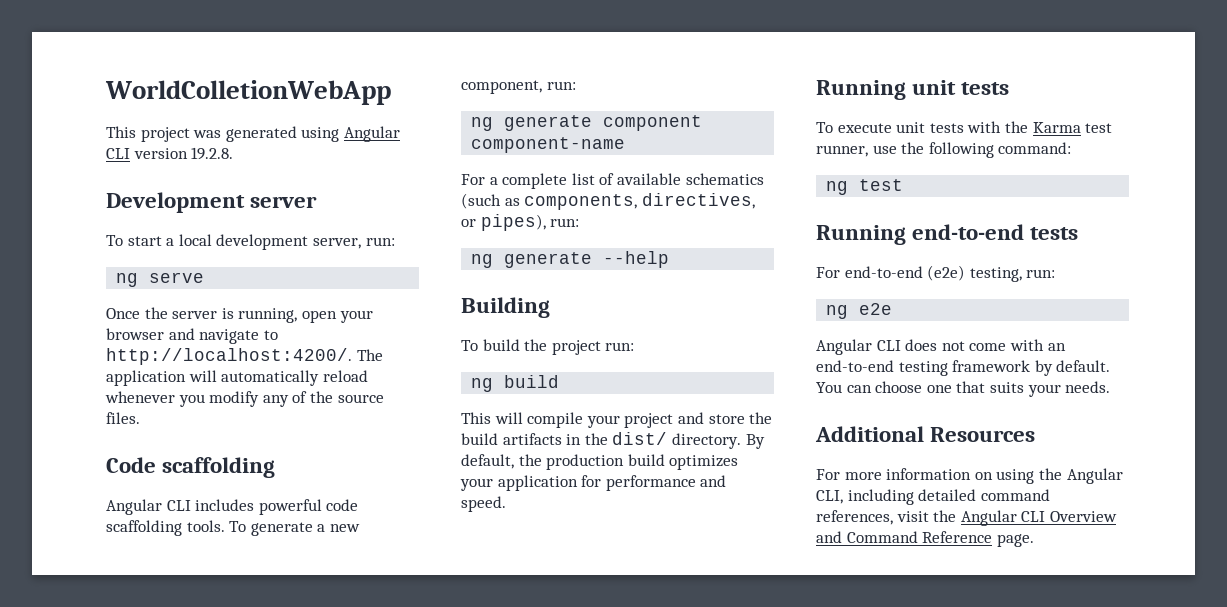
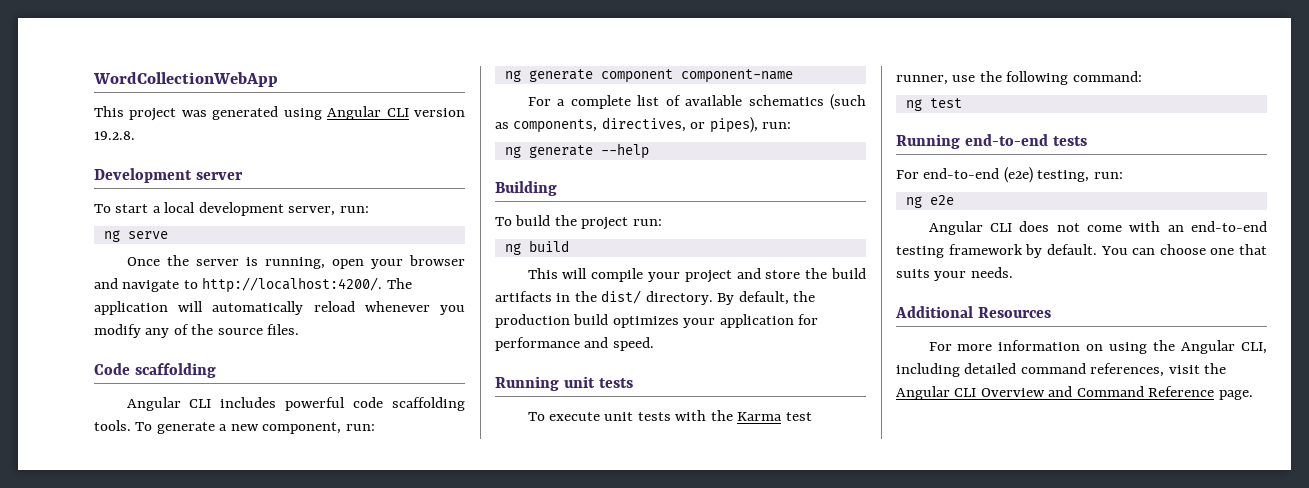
[105,80,391,105] WorldColletionWebApp -> [93,72,278,87] WordCollectionWebApp

